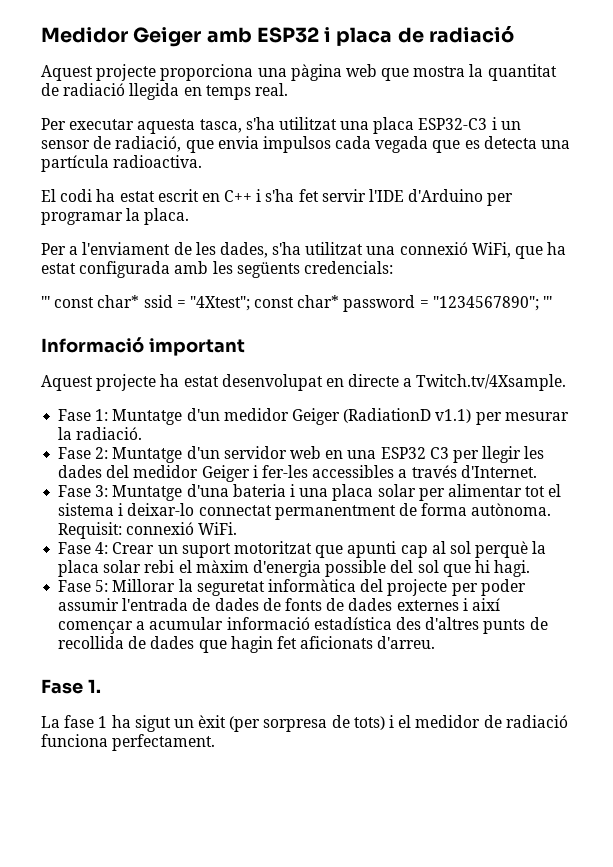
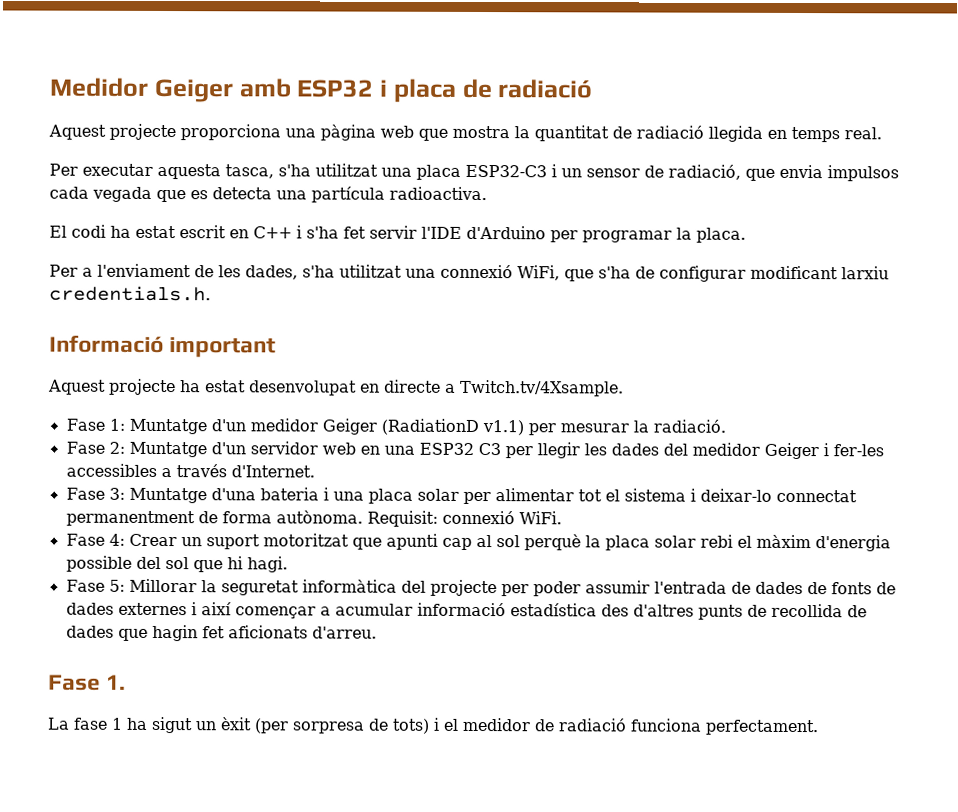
[547,242,567,255] [41,261,393,278] [41,295,553,312] ha estat configurada amb les següents credencials: // ''' const char* ssid = "4Xtest"; const char* password = "1234567890"; ''' -> [598,265,889,282] [49,285,211,302] s'ha de configurar modificant larxiu credentials.h.

